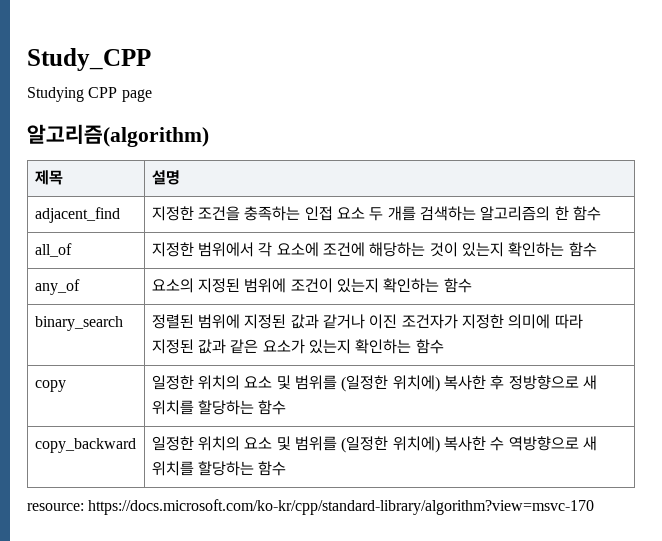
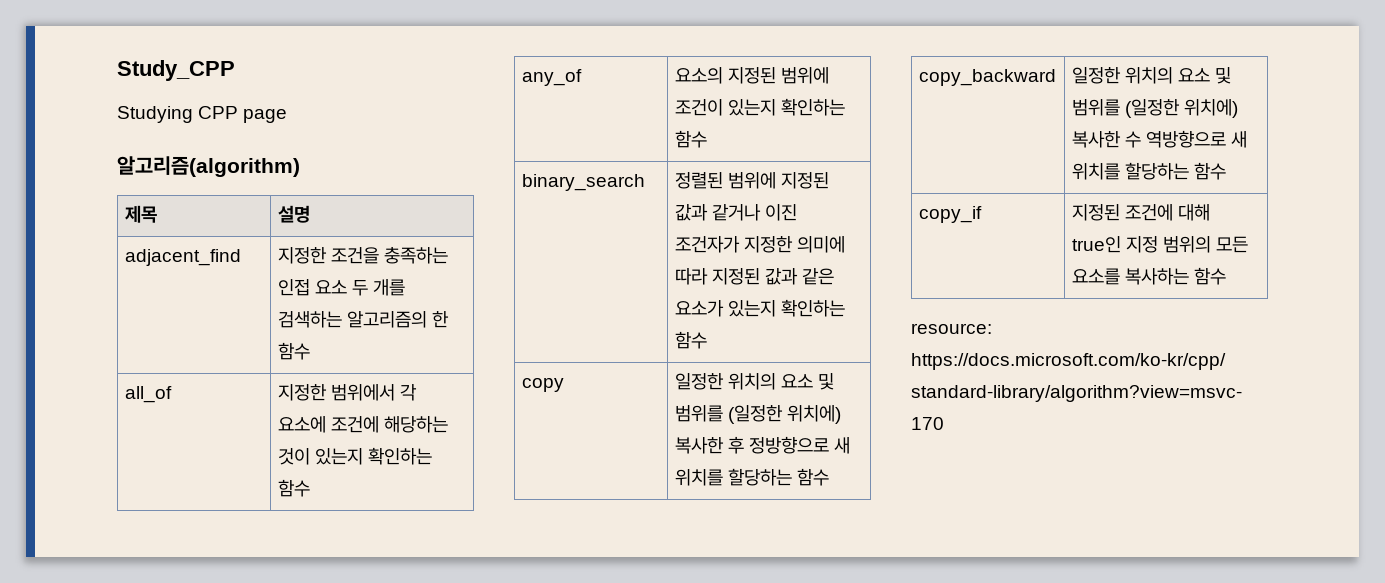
(287, 468) none -> [918,206,982,223] [1071,204,1211,221] [1071,236,1249,253] [1071,267,1227,285] // copy_if | 지정된 조건에 대해 true인 지정 범위의 모든 요소를 복사하는 함수

